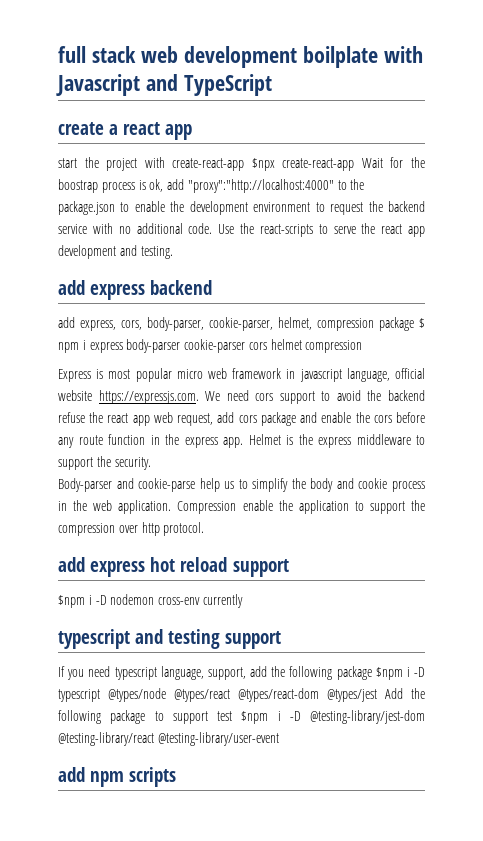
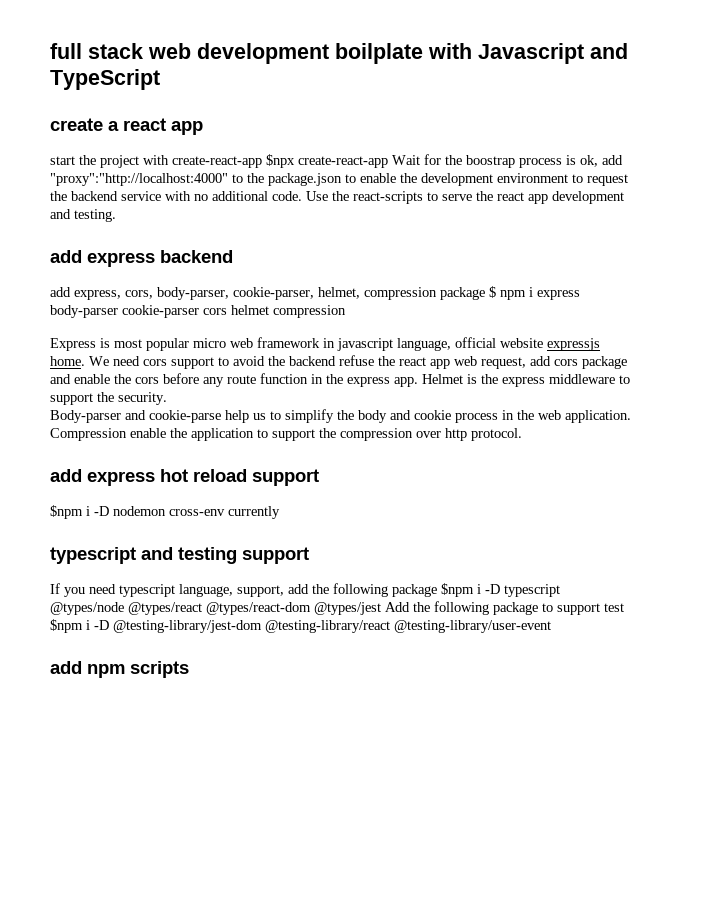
[98,390,199,404] https://expressjs.com. -> [547,338,600,351] [50,356,85,366] expressjs home.

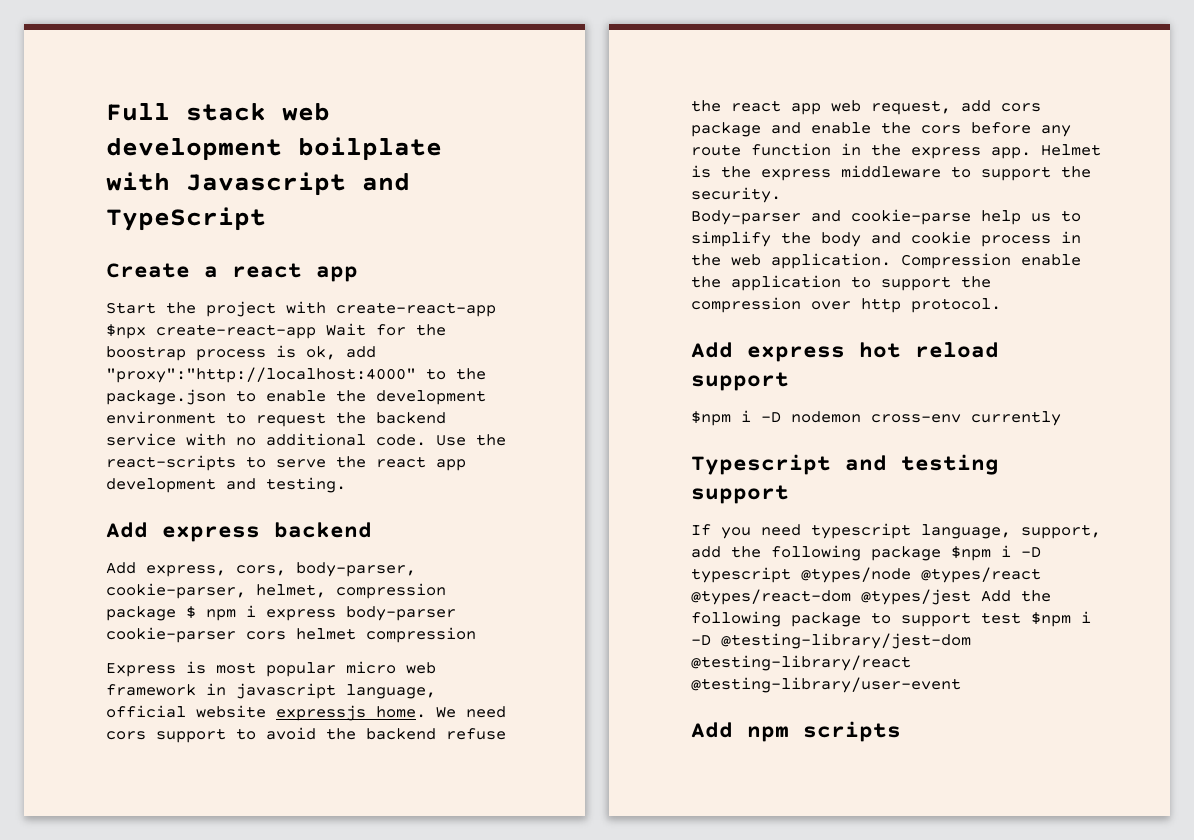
[50,43,82,59] full -> [106,103,170,121] Full
[50,118,103,131] create -> [106,263,190,278] Create
[50,156,75,165] start -> [106,302,156,314] Start
[50,250,82,263] add -> [106,522,148,538] Add
[50,287,71,297] add -> [106,562,136,574] Add
[50,469,82,482] add -> [691,342,733,358] Add
[50,547,136,564] typescript -> [691,454,831,475] Typescript
[50,661,82,674] add -> [691,722,733,738] Add

